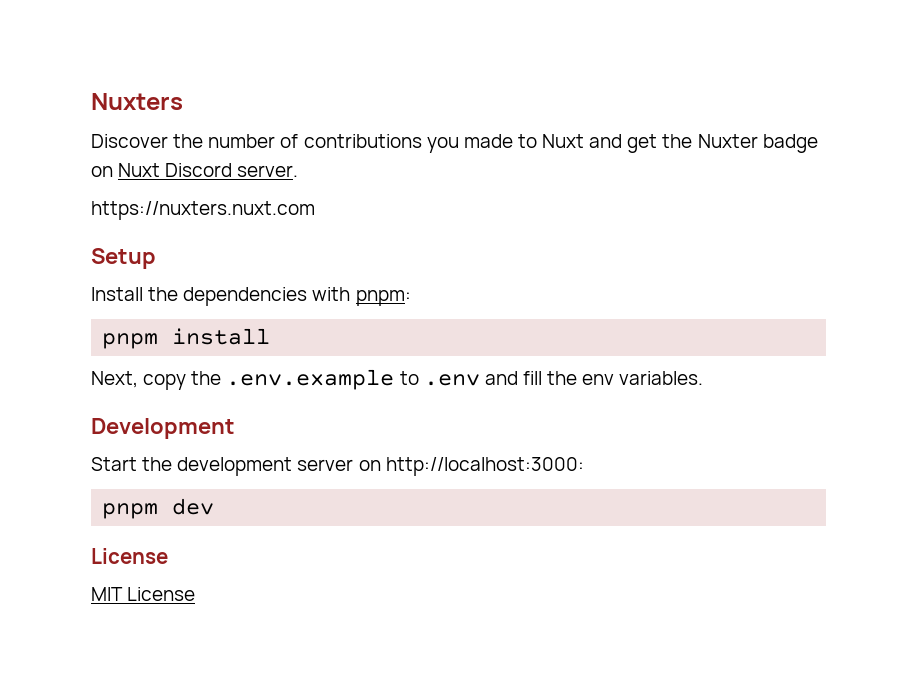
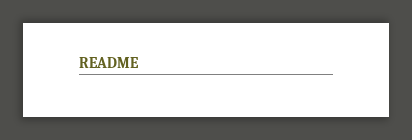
[91,93,183,110] [91,134,818,153] [91,163,299,177] [91,201,315,220] [91,248,156,269] [91,287,411,306] [102,328,271,349] [91,369,704,390] [91,418,235,439] [91,457,584,476] [102,498,215,519] [91,548,168,564] [91,587,196,601] Nuxters // Discover the number of contributions you made to Nuxt and get the Nuxter badge on Nuxt Discord server. // https://nuxters.nuxt.com // Setup // Install the dependencies with pnpm: // pnpm install // Next, copy the .env.example to .env and fill the env variables. // Development // Start the development server on http://localhost:3000: // pnpm dev // License // MIT License -> [79,57,139,68] README

